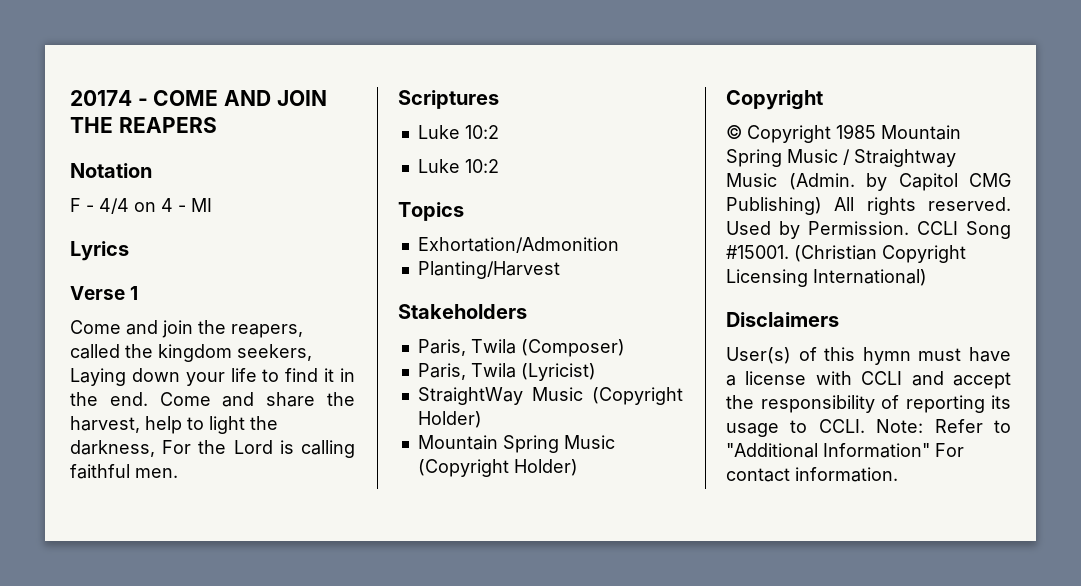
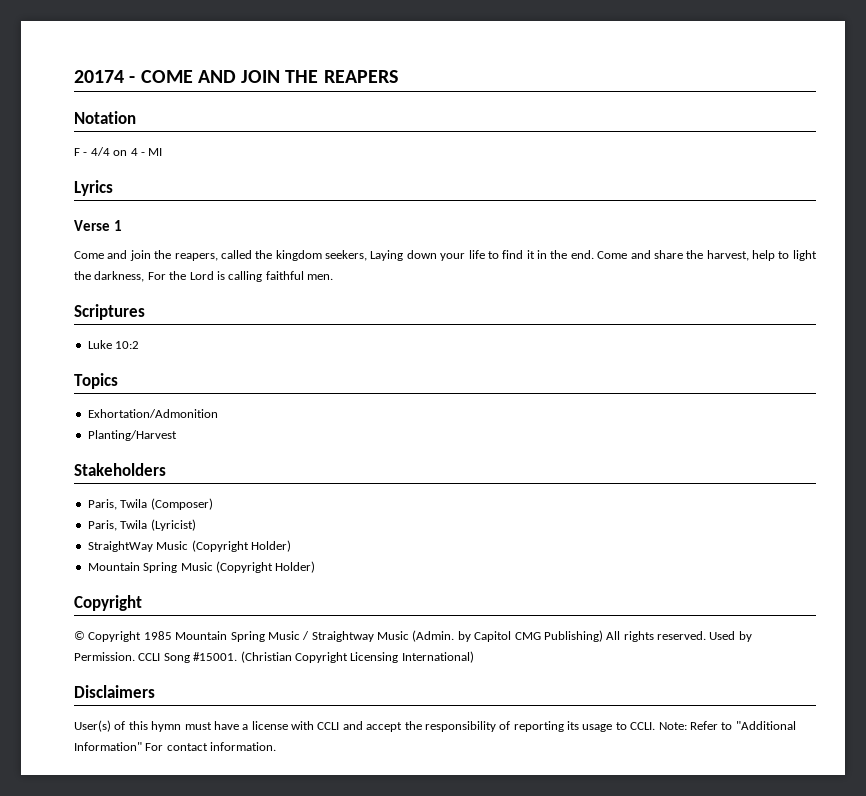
[417,159,499,173] // Luke 10:2 -> (140, 345) none

